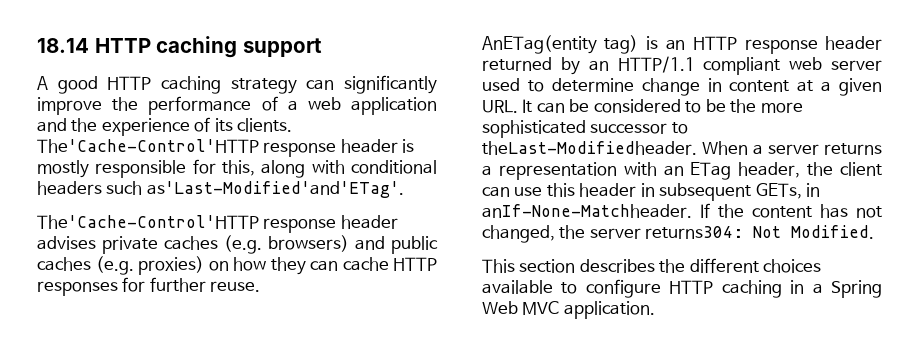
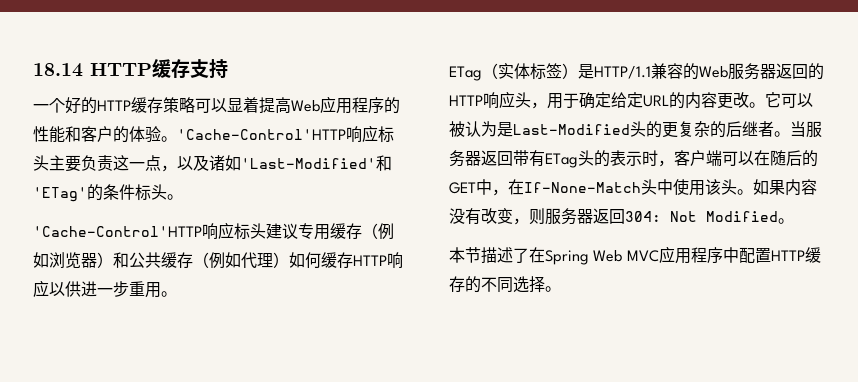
[156,36,322,58] [37,75,438,94] [37,96,437,115] [37,117,293,136] [37,139,415,157] [37,159,437,178] [37,181,404,198] [37,215,398,233] [37,235,438,254] [37,256,437,275] [37,277,261,296] [482,35,882,54] [482,56,882,75] [482,78,882,96] [482,99,803,113] [482,120,688,138] [482,141,882,155] [482,162,882,180] [482,183,821,201] [482,203,882,218] [482,225,875,243] [482,258,822,273] [482,279,882,298] [482,301,655,319] caching support // A good HTTP caching strategy can significantly improve the performance of a web application and the experience of its clients. The'Cache-Control'HTTP response header is mostly responsible for this, along with conditional headers such as'Last-Modified'and'ETag'. // The'Cache-Control'HTTP response header advises private caches (e.g. browsers) and public caches (e.g. proxies) on how they can cache HTTP responses for further reuse. // AnETag(entity tag) is an HTTP response header returned by an HTTP/1.1 compliant web server used to determine change in content at a given URL. It can be considered to be the more sophisticated successor to theLast-Modifiedheader. When a server returns a representation with an ETag header, the client can use this header in subsequent GETs, in anIf-None-Matchheader. If the content has not changed, the server returns304: Not Modified. // This section describes the different choices available to configure HTTP caching in a Spring Web MVC application. -> [152,59,228,79] [33,96,400,114] [33,125,394,143] [33,155,392,172] [33,184,183,202] [33,222,394,240] [33,252,403,269] [33,280,177,298] [449,63,824,81] [449,91,813,109] [449,121,822,138] [449,150,818,168] [449,179,817,196] [449,208,794,225] [449,246,821,265] [449,276,561,293] 缓存支持 // 一个好的HTTP缓存策略可以显着提高Web应用程序的性能和客户的体验。'Cache-Control'HTTP响应标头主要负责这一点，以及诸如'Last-Modified'和'ETag'的条件标头。 // 'Cache-Control'HTTP响应标头建议专用缓存（例如浏览器）和公共缓存（例如代理）如何缓存HTTP响应以供进一步重用。 // ETag（实体标签）是HTTP/1.1兼容的Web服务器返回的HTTP响应头，用于确定给定URL的内容更改。它可以被认为是Last-Modified头的更复杂的后继者。当服务器返回带有ETag头的表示时，客户端可以在随后的GET中，在If-None-Match头中使用该头。如果内容没有改变，则服务器返回304: Not Modified。 // 本节描述了在Spring Web MVC应用程序中配置HTTP缓存的不同选择。

